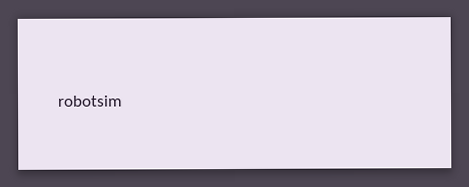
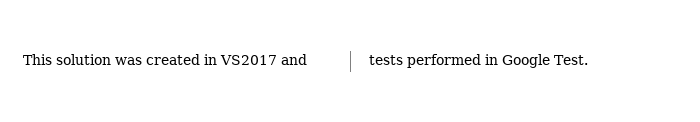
[58,95,123,107] robotsim -> [23,54,588,68] This solution was created in VS2017 and tests performed in Google Test.

